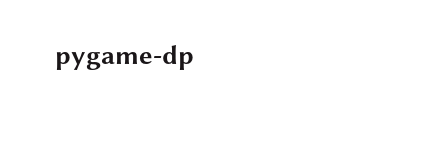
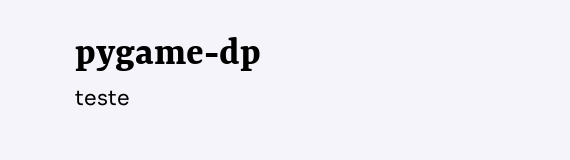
(194, 57) none -> [75,90,130,106] // teste

